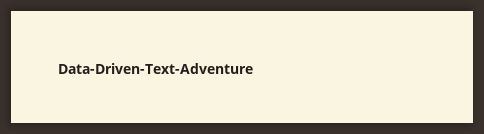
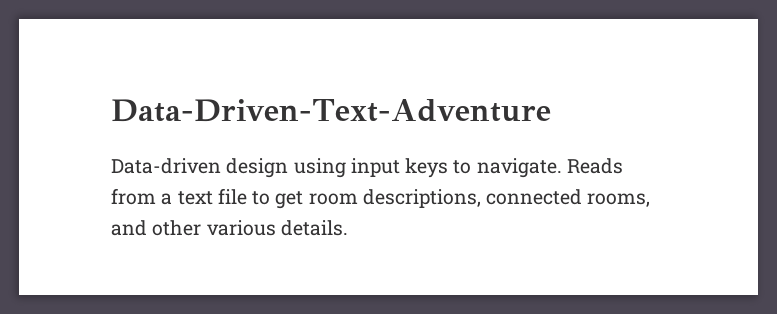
(253, 68) none -> [111,158,623,178] [111,188,651,209] [111,220,348,236] // Data-driven design using input keys to navigate. Reads from a text file to get room descriptions, connected rooms, and other various details.

